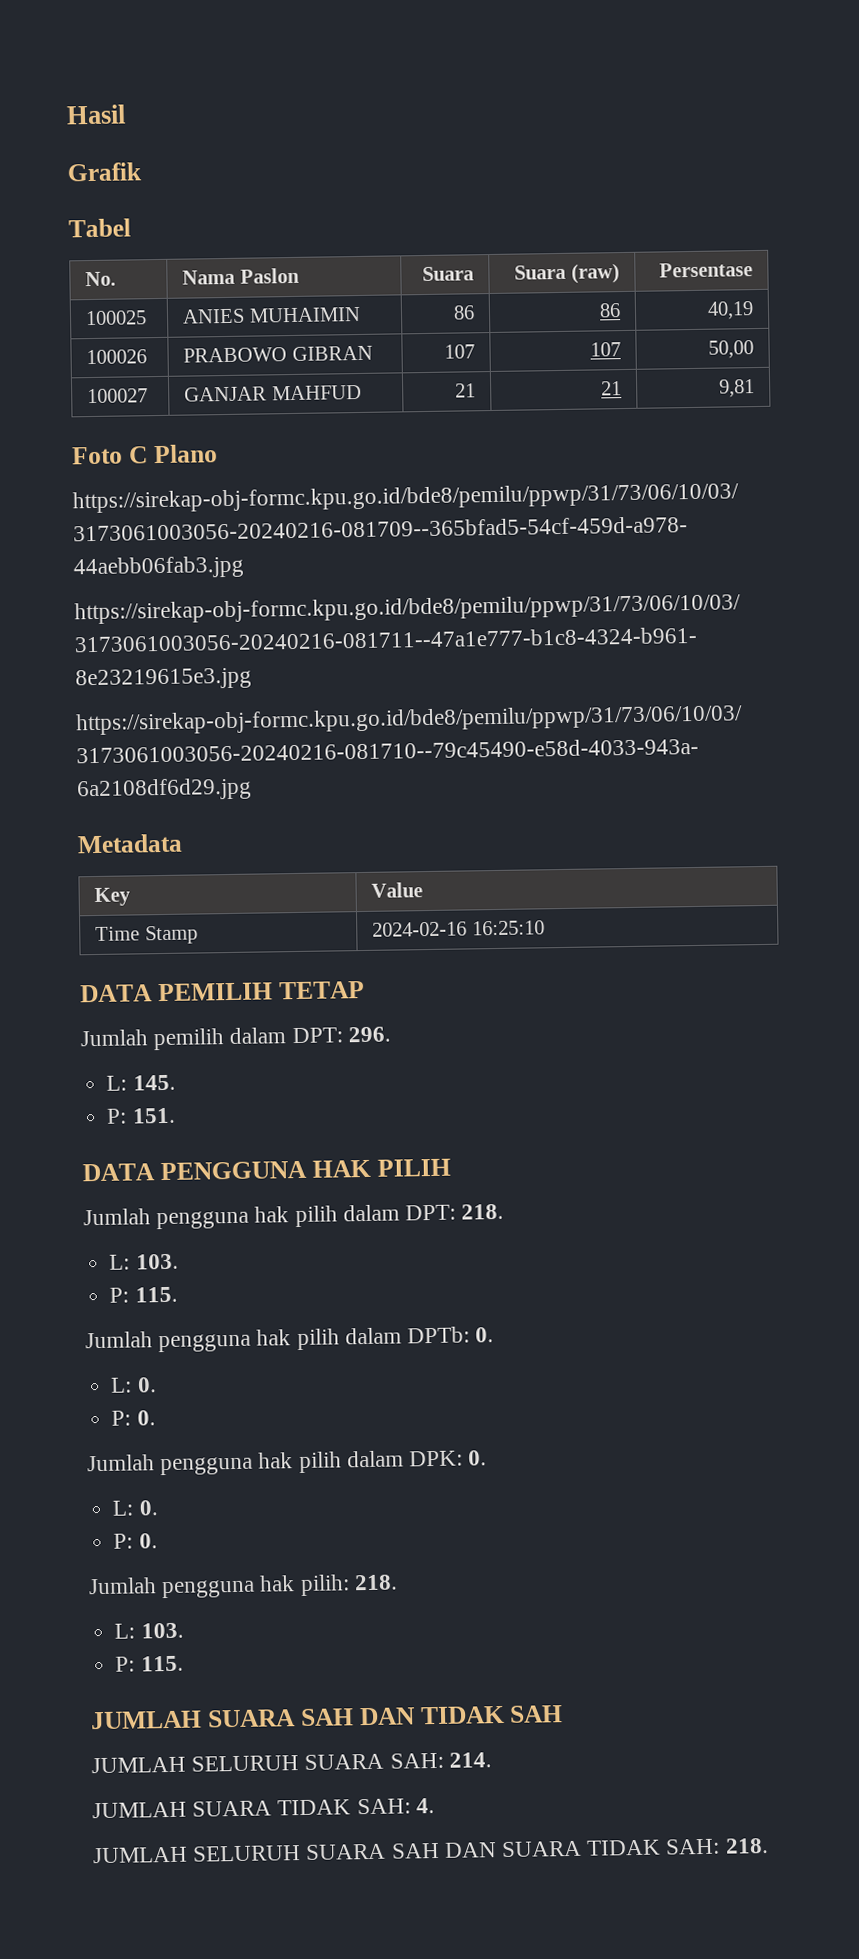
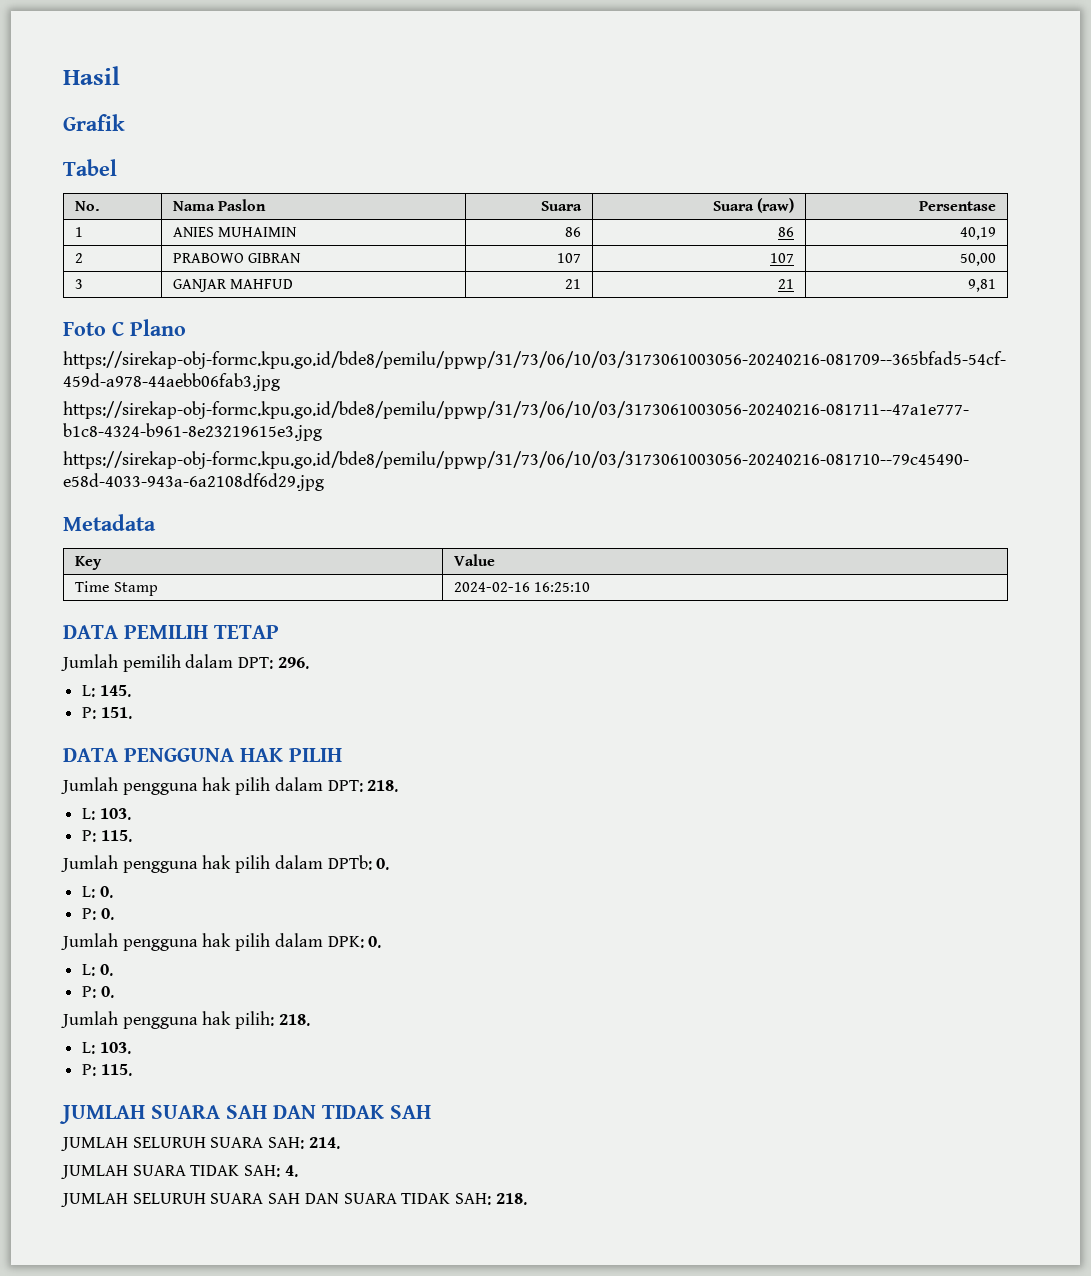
[85,310,148,326] 100025 -> [74,227,83,237] 1
[86,349,148,365] 100026 -> [74,253,83,263] 2
[87,388,149,404] 100027 -> [74,279,83,289] 3

